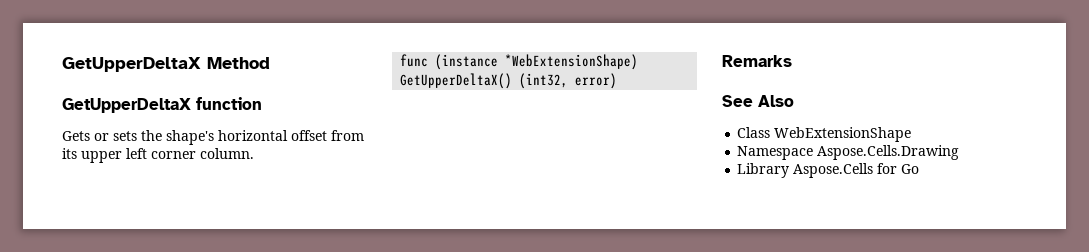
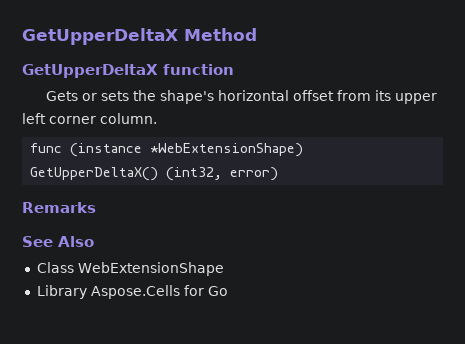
[737,145,960,160] // Namespace Aspose.Cells.Drawing -> (224, 269) none

